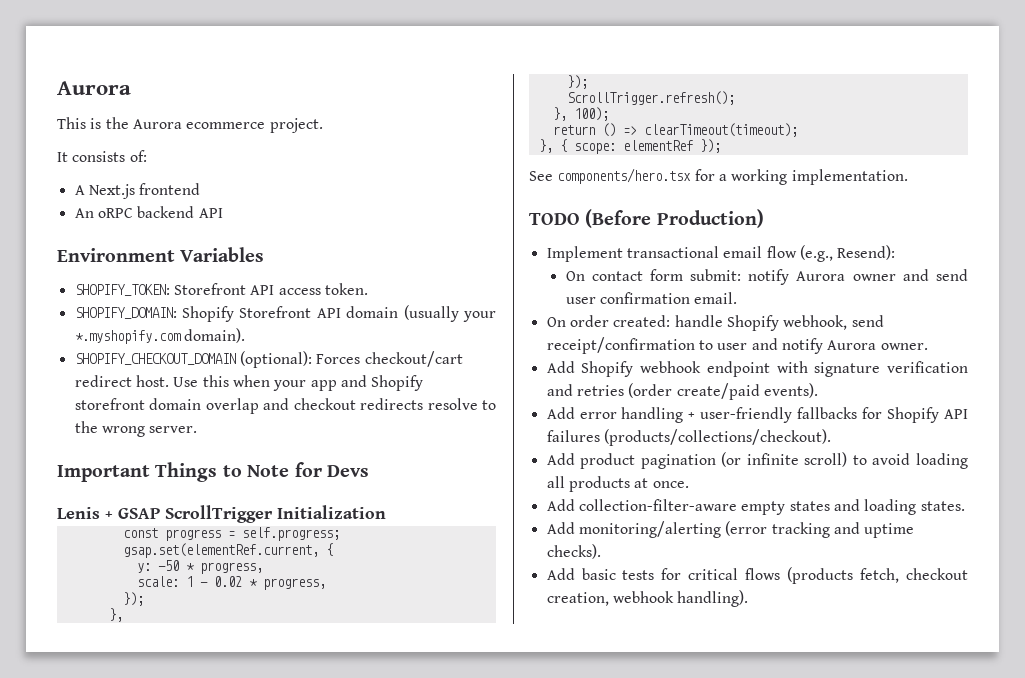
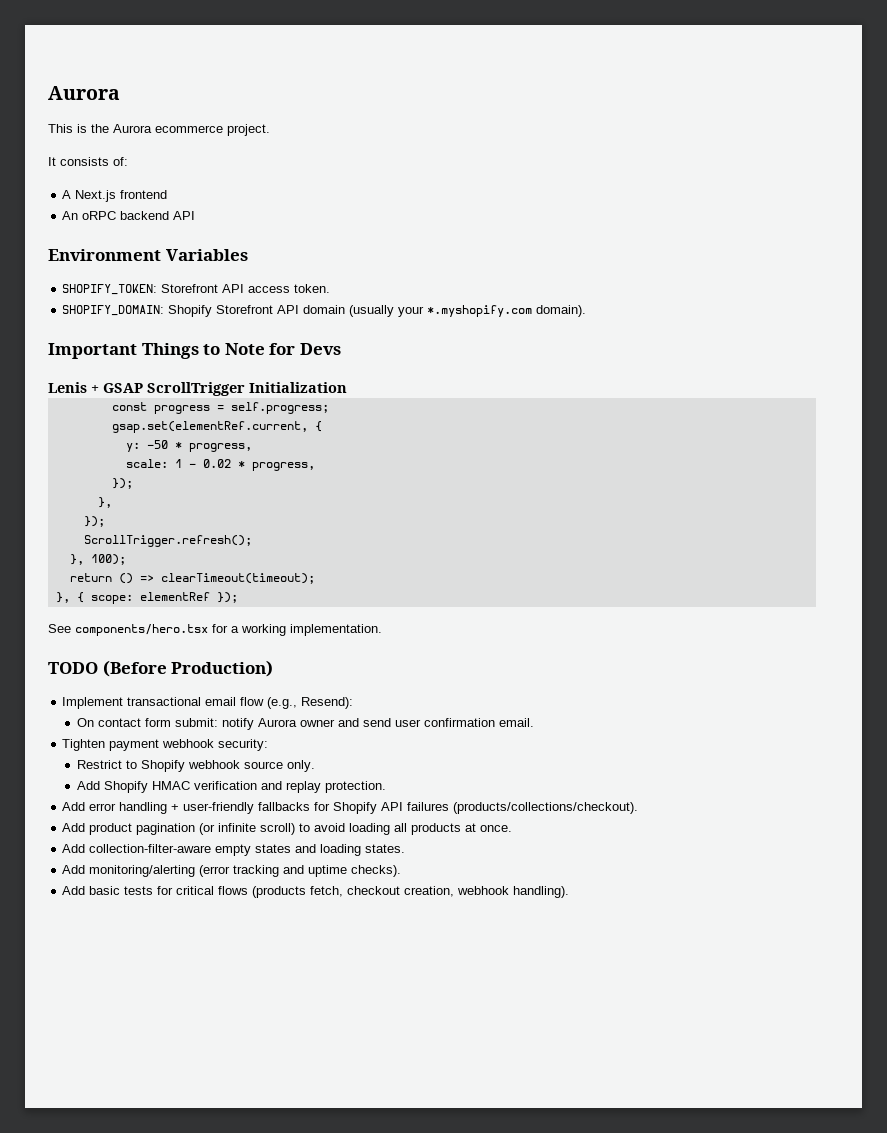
[74,351,463,368] [74,375,424,391] [74,398,496,414] [74,421,198,437] // SHOPIFY_CHECKOUT_DOMAIN (optional): Forces checkout/cart redirect host. Use this when your app and Shopify storefront domain overlap and checkout redirects resolve to the wrong server. -> (587, 311) none
[546,315,884,331] [546,337,928,354] [546,361,968,377] [546,383,818,400] On order created: handle Shopify webhook, send receipt/confirmation to user and notify Aurora owner. // Add Shopify webhook endpoint with signature verification and retries (order create/paid events). -> [62,739,269,751] [77,760,316,772] [77,781,387,793] Tighten payment webhook security: // Restrict to Shopify webhook source only. // Add Shopify HMAC verification and replay protection.

